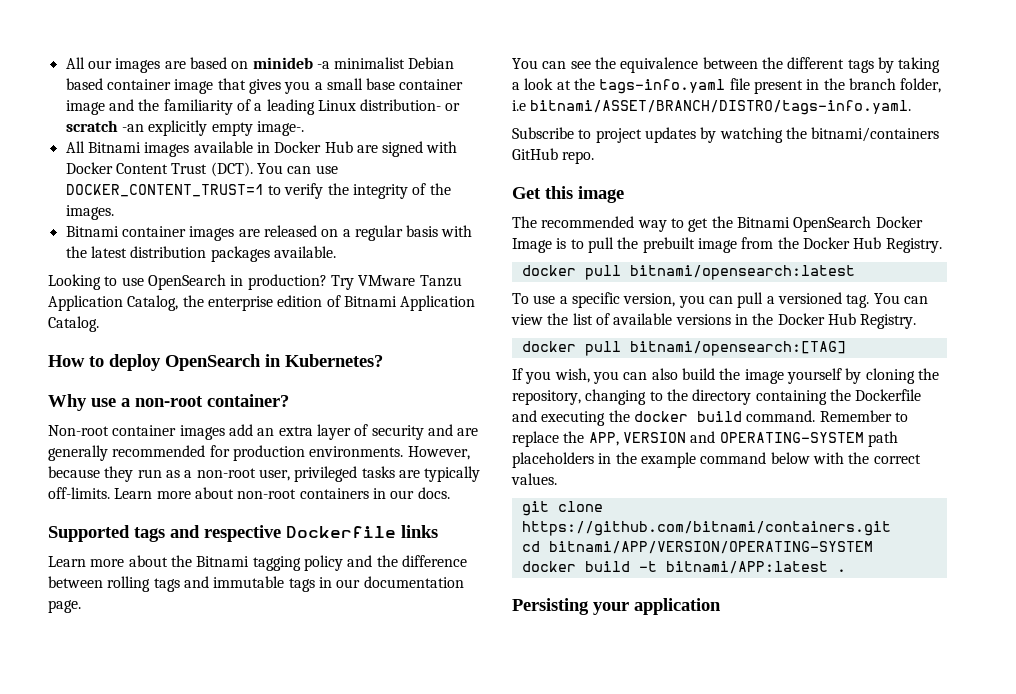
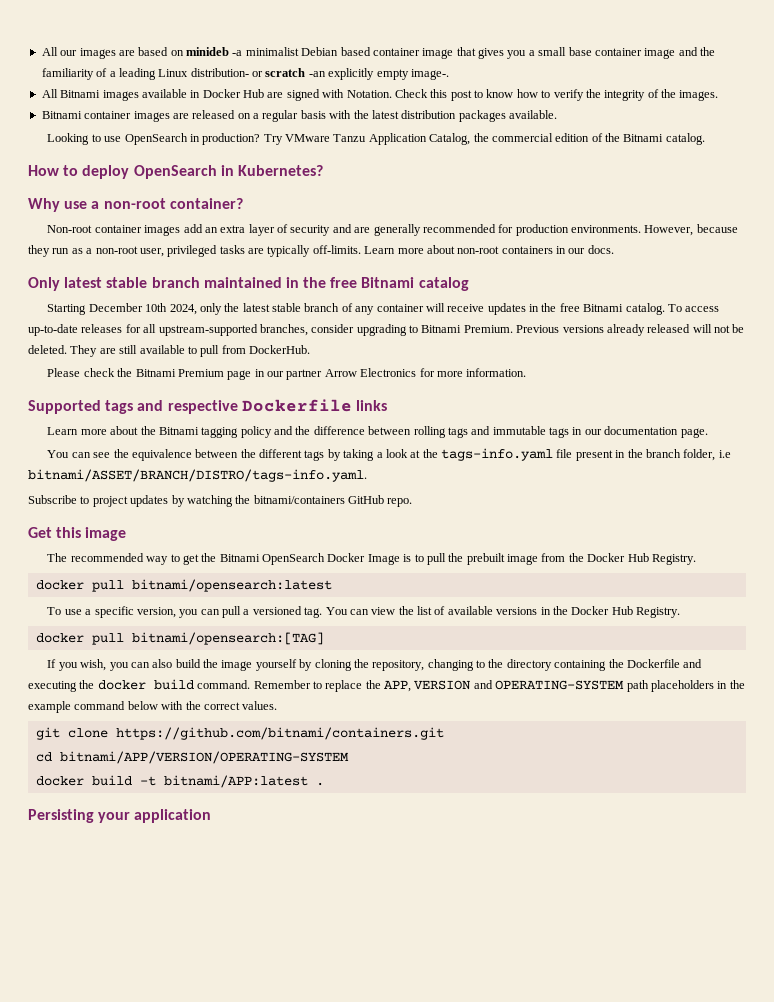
[65,162,338,177] [65,184,264,197] Docker Content Trust (DCT). You can use DOCKER_CONTENT_TRUST=1 -> [346,89,538,101] Notation. Check this post to know how
[207,296,273,311] enterprise -> [491,133,553,142] commercial
[343,295,476,311] [48,316,99,332] Bitnami Application Catalog. -> [605,133,705,145] the Bitnami catalog.
(450, 493) none -> [28,277,469,291] [47,303,720,315] [28,324,745,336] [28,345,310,357] [47,368,527,380] // Only latest stable branch maintained in the free Bitnami catalog // Starting December 10th 2024, only the latest stable branch of any container will receive updates in the free Bitnami catalog. To access up-to-date releases for all upstream-supported branches, consider upgrading to Bitnami Premium. Previous versions already released will not be deleted. They are still available to pull from DockerHub. // Please check the Bitnami Premium page in our partner Arrow Electronics for more information.

